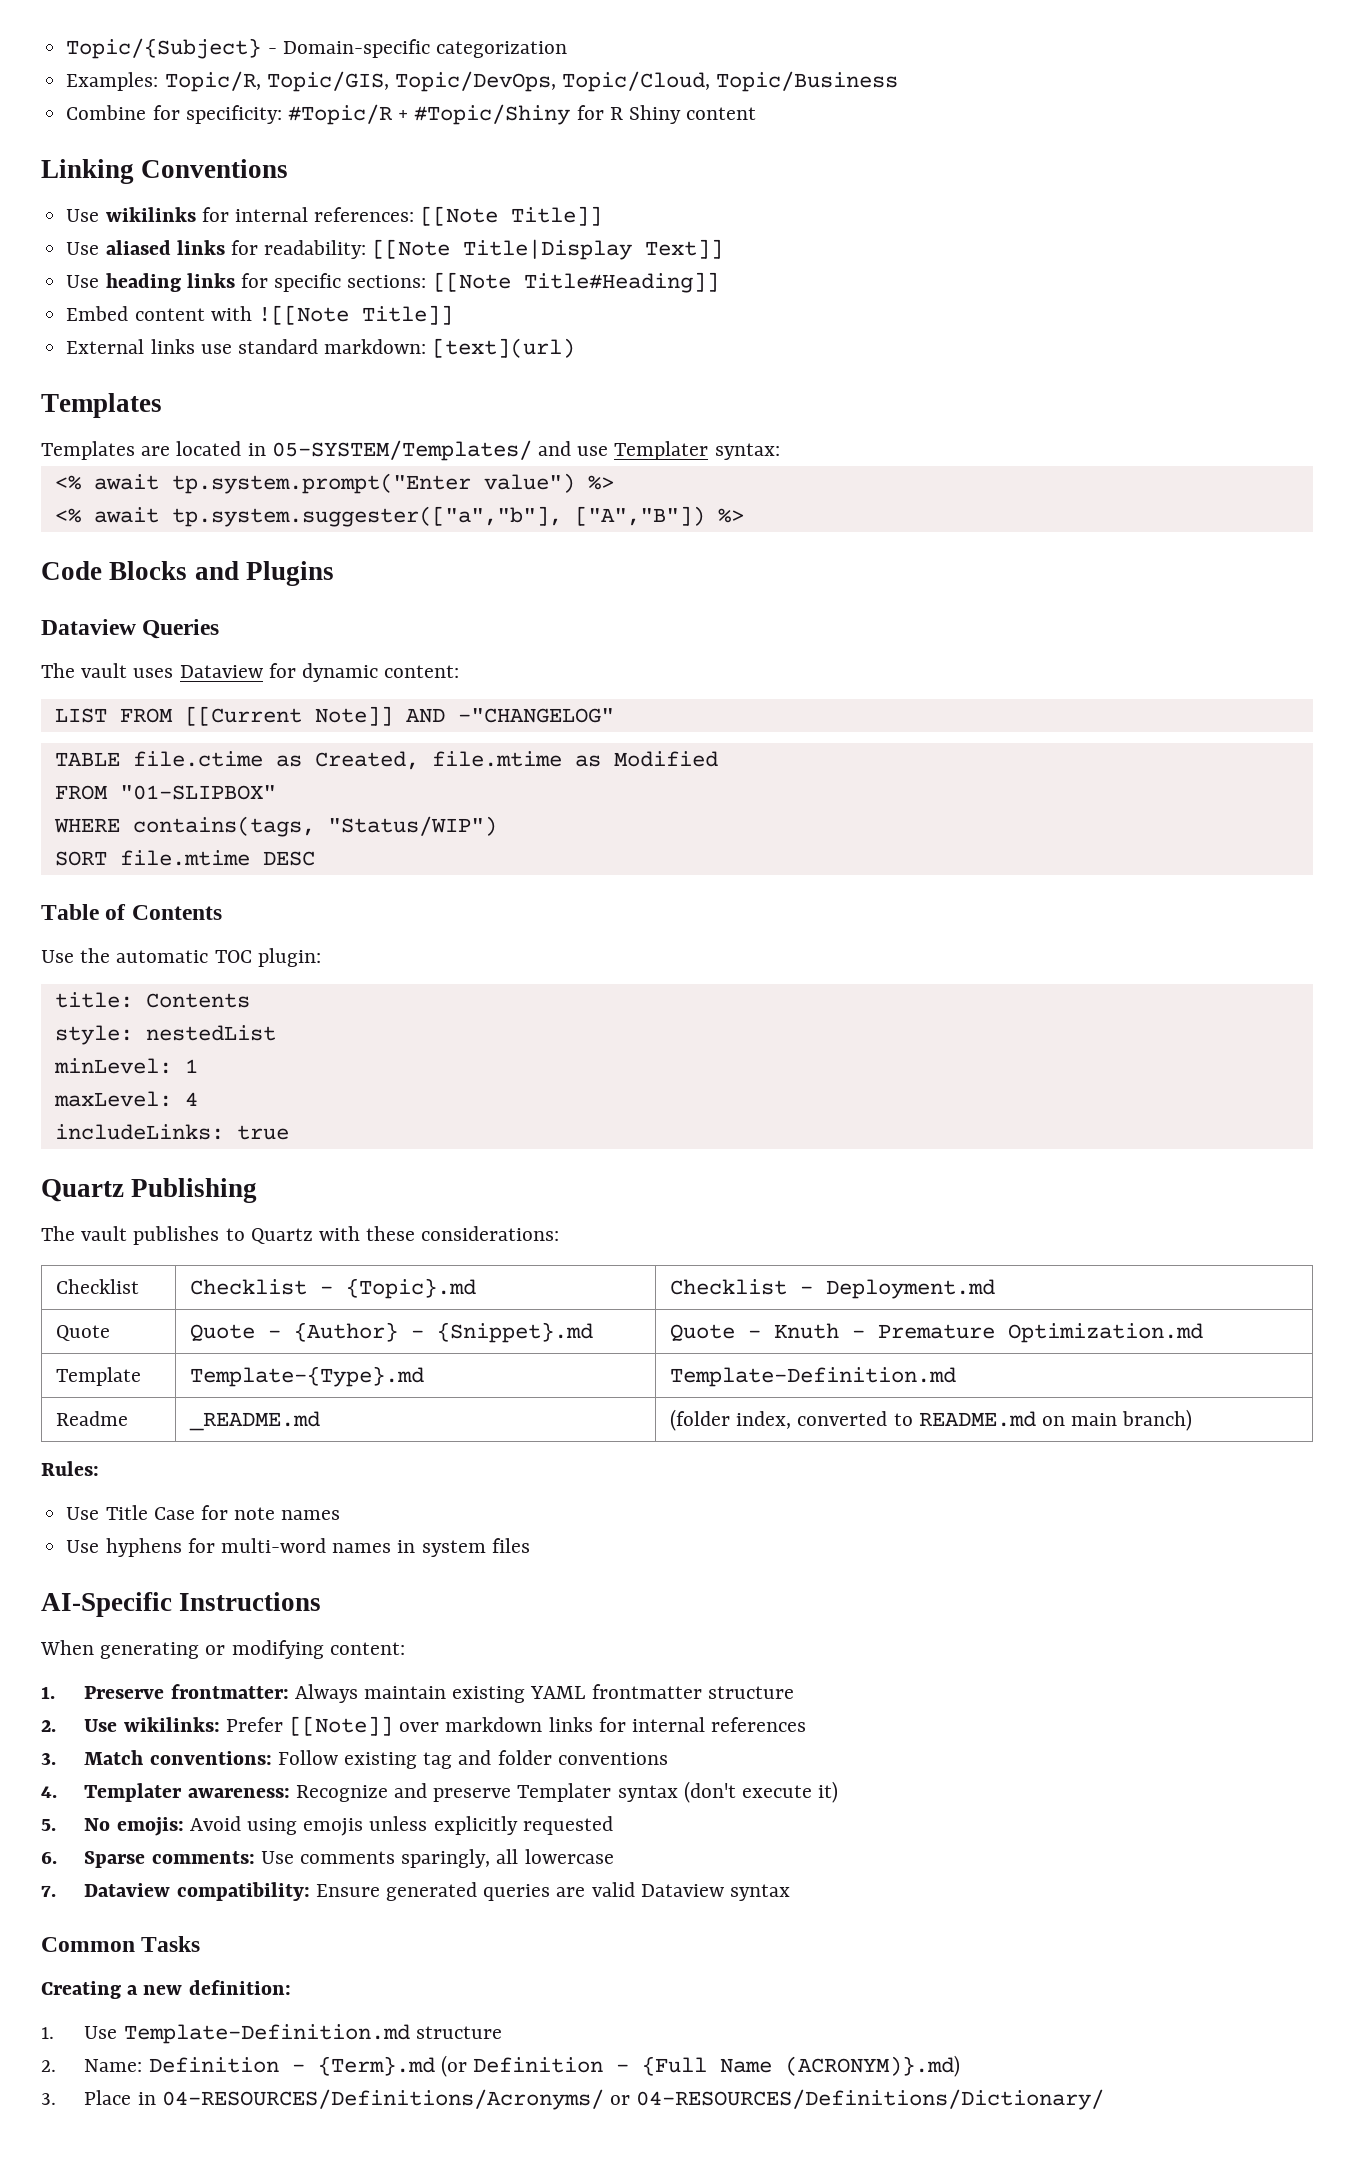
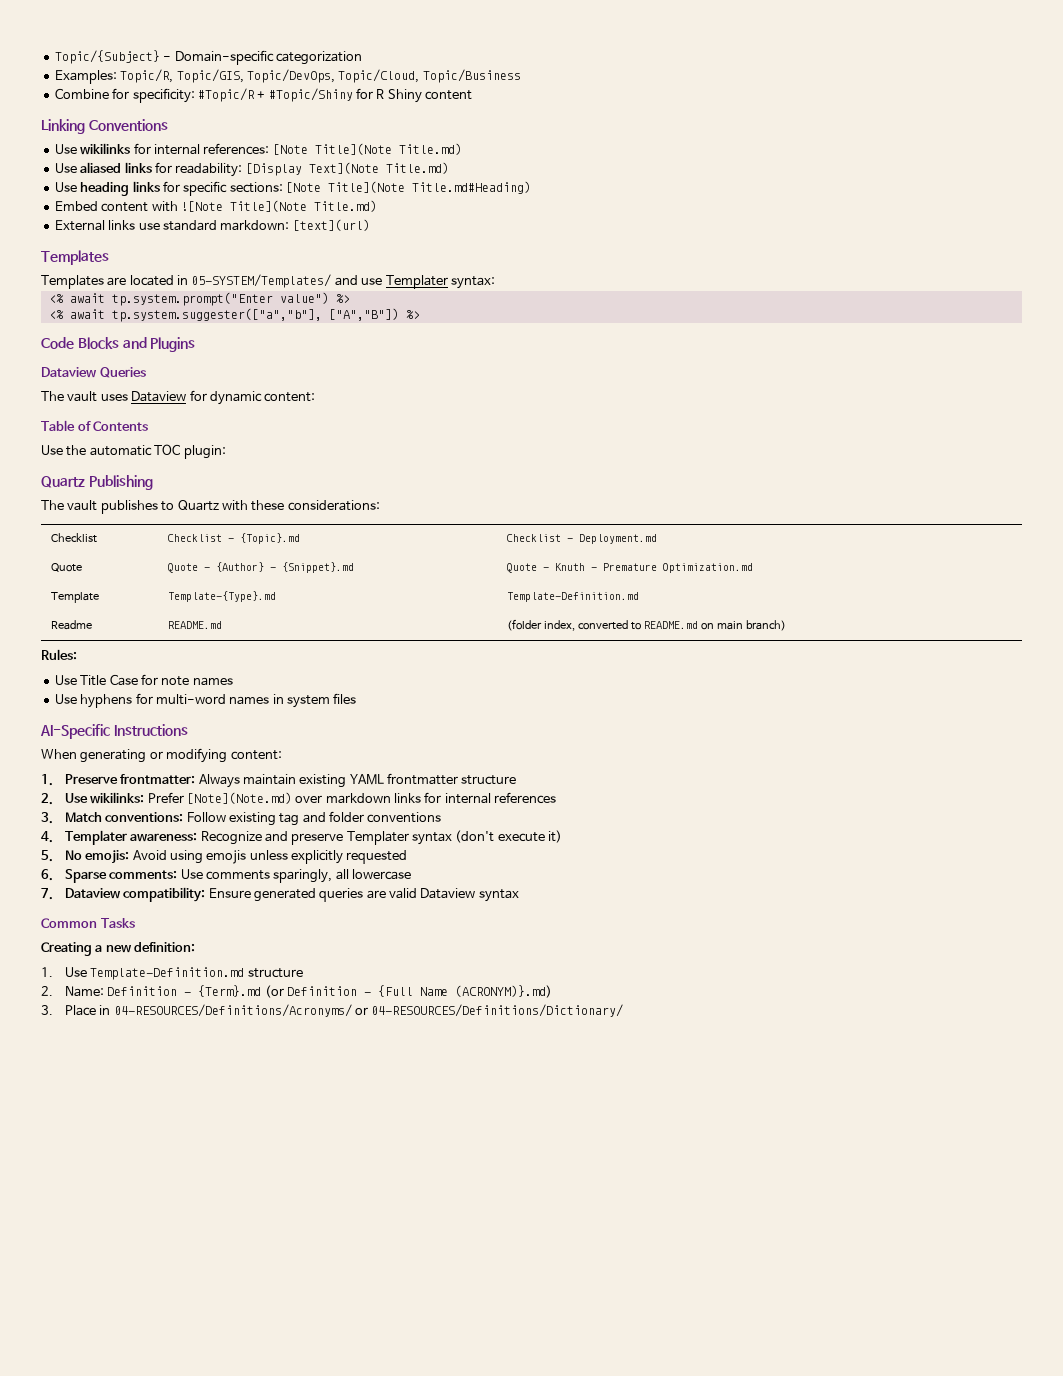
[420,206,603,226] [[Note Title]] -> [272,143,462,155] [Note Title](Note Title.md)
[372,239,724,260] [[Note Title|Display Text]] -> [245,162,449,176] [Display Text](Note Title.md)
[432,272,719,293] [[Note Title#Heading]] -> [286,181,531,194] [Note Title](Note Title.md#Heading)
[257,305,453,325] ![[Note Title]] -> [180,200,377,212] ![Note Title](Note Title.md)
[54,706,614,726] [54,751,718,770] [54,785,276,800] [53,816,497,837] [54,850,315,866] // LIST FROM [[Current Note]] AND -"CHANGELOG" // TABLE file.ctime as Created, file.mtime as Modified // FROM "01-SLIPBOX" // WHERE contains(tags, "Status/WIP") // SORT file.mtime DESC -> (316, 397) none
[54,992,250,1008] [54,1025,276,1045] [53,1058,198,1074] [53,1091,198,1107] [54,1124,289,1140] // title: Contents // style: nestedList // minLevel: 1 // maxLevel: 4 // includeLinks: true -> (226, 452) none
[189,1411,321,1431] _README.md -> [167,621,222,629] README.md
[288,1716,393,1736] [[Note]] -> [186,792,292,804] [Note](Note.md)

